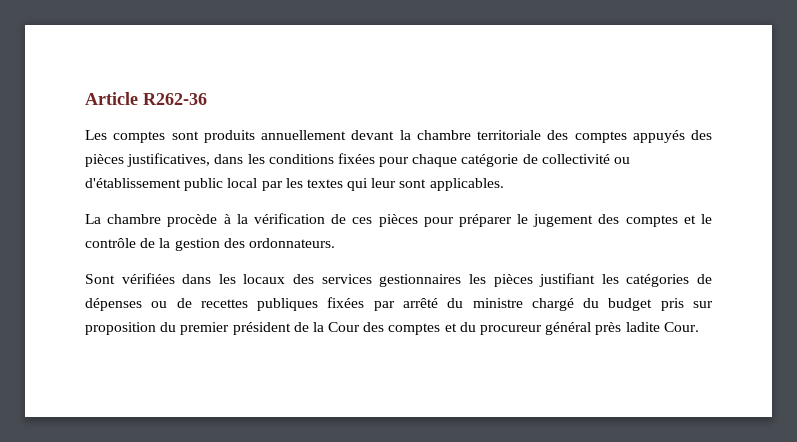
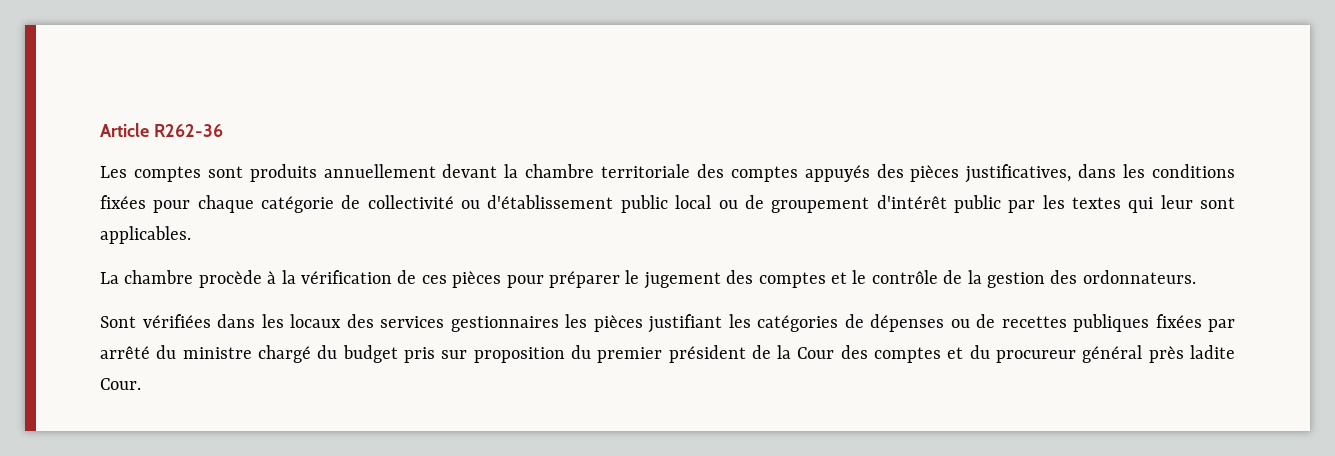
(258, 183) none -> [718,195,1001,213] ou de groupement d'intérêt public

